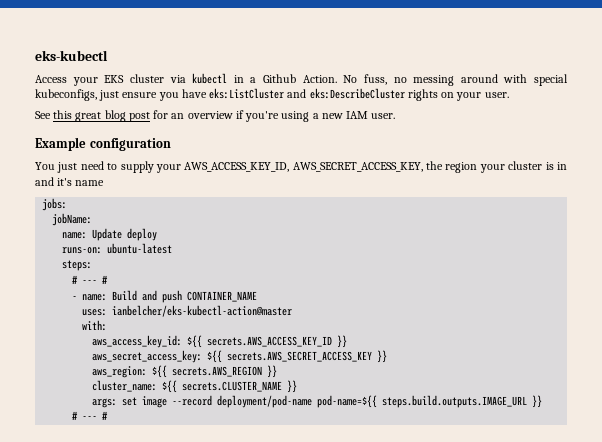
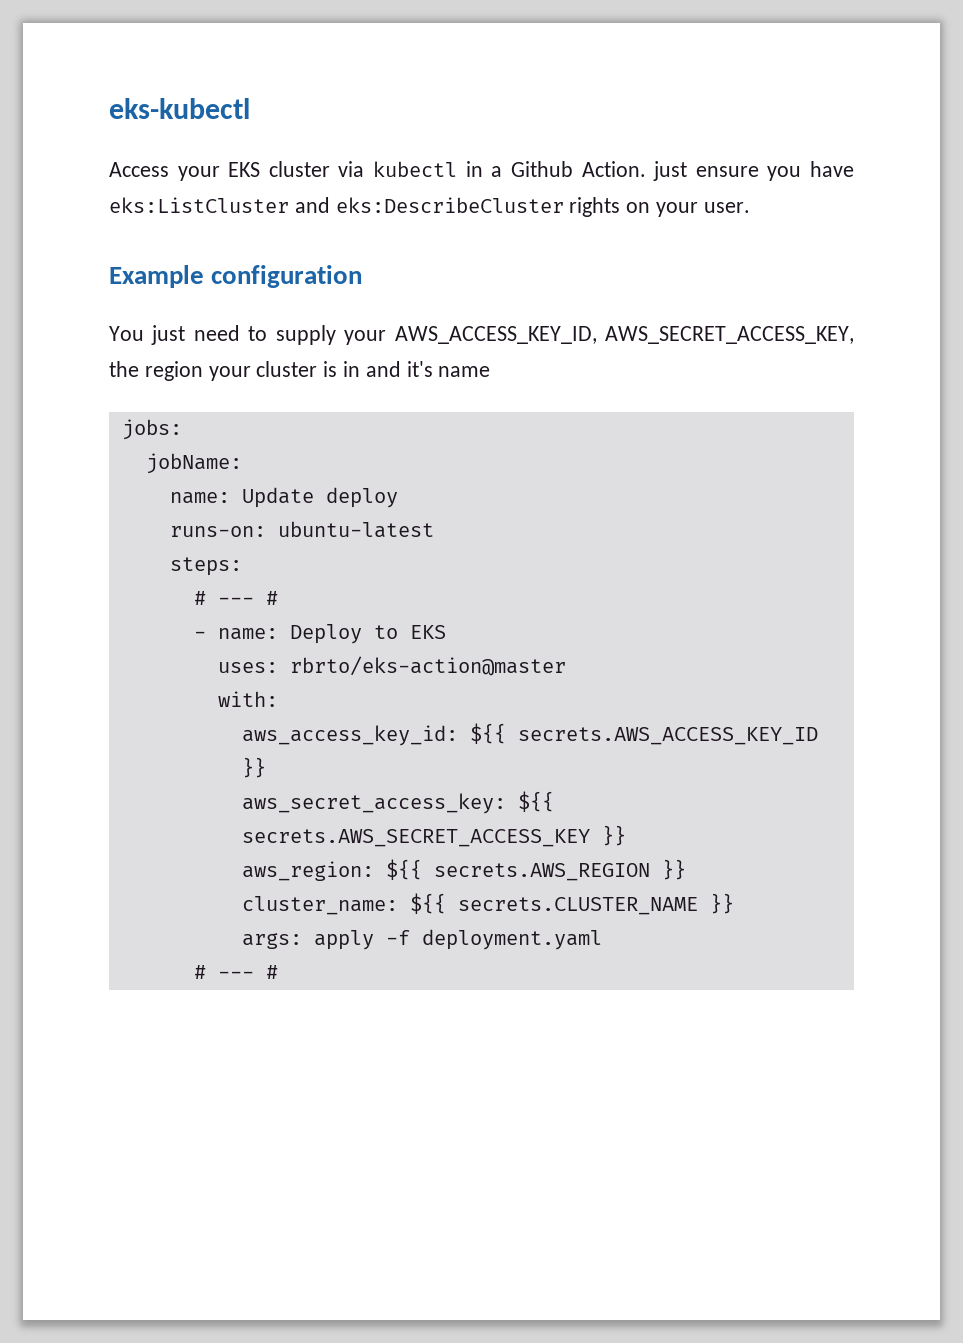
[343,74,568,86] [35,89,97,101] No fuss, no messing around with special kubeconfigs, -> (646, 169) none
[35,110,396,122] // See this great blog post for an overview if you're using a new IAM user. -> (750, 207) none
[112,290,258,303] Build and push CONTAINER_NAME -> [289,624,446,644] Deploy to EKS
[112,305,293,317] ianbelcher/eks-kubectl-action@master -> [289,656,566,676] rbrto/eks-action@master
[122,395,543,408] set image --record deployment/pod-name pod-name=${{ steps.build.outputs.IMAGE_URL }} -> [313,929,602,950] apply -f deployment.yaml

